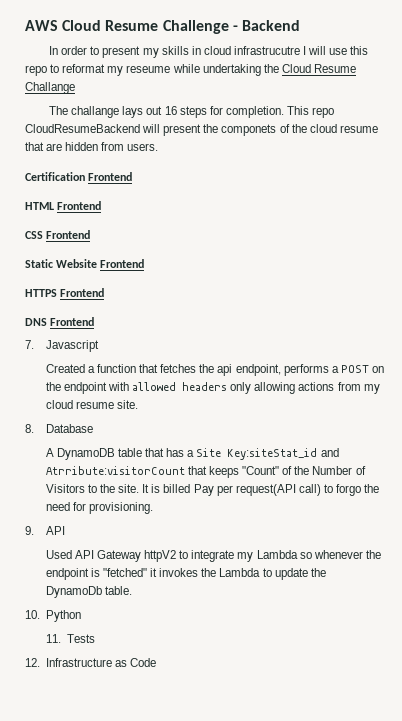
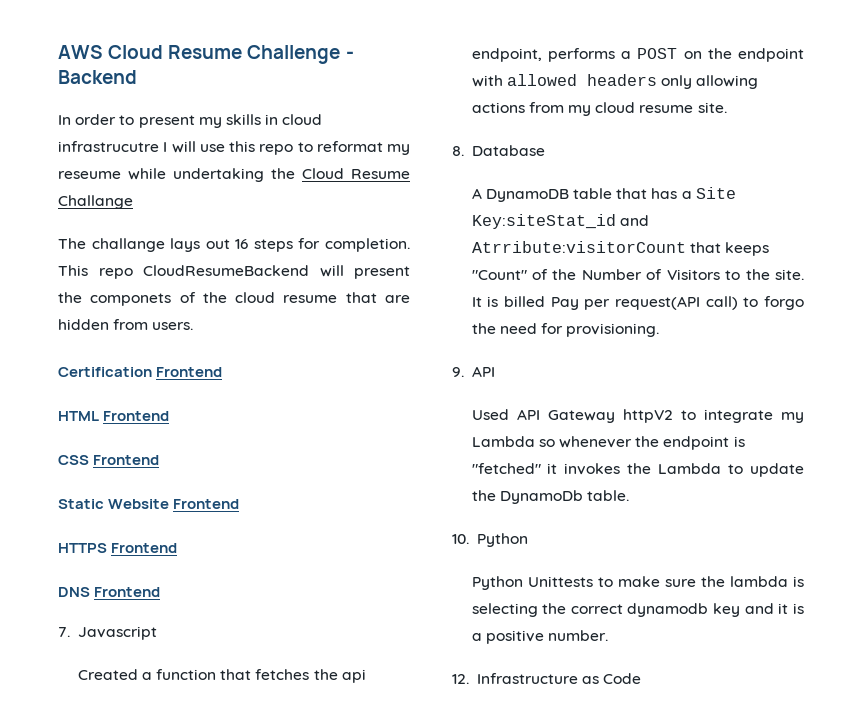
[45,634,95,643] 11. Tests -> [471,576,804,590] [471,603,804,617] [471,630,608,644] Python Unittests to make sure the lambda is selecting the correct dynamodb key and it is a positive number.

